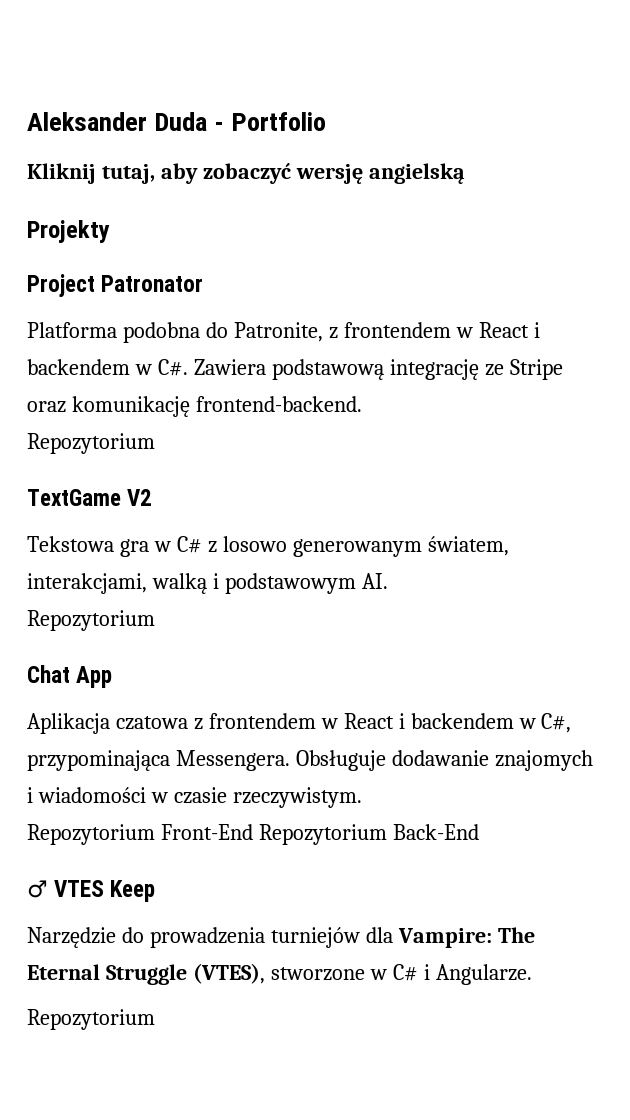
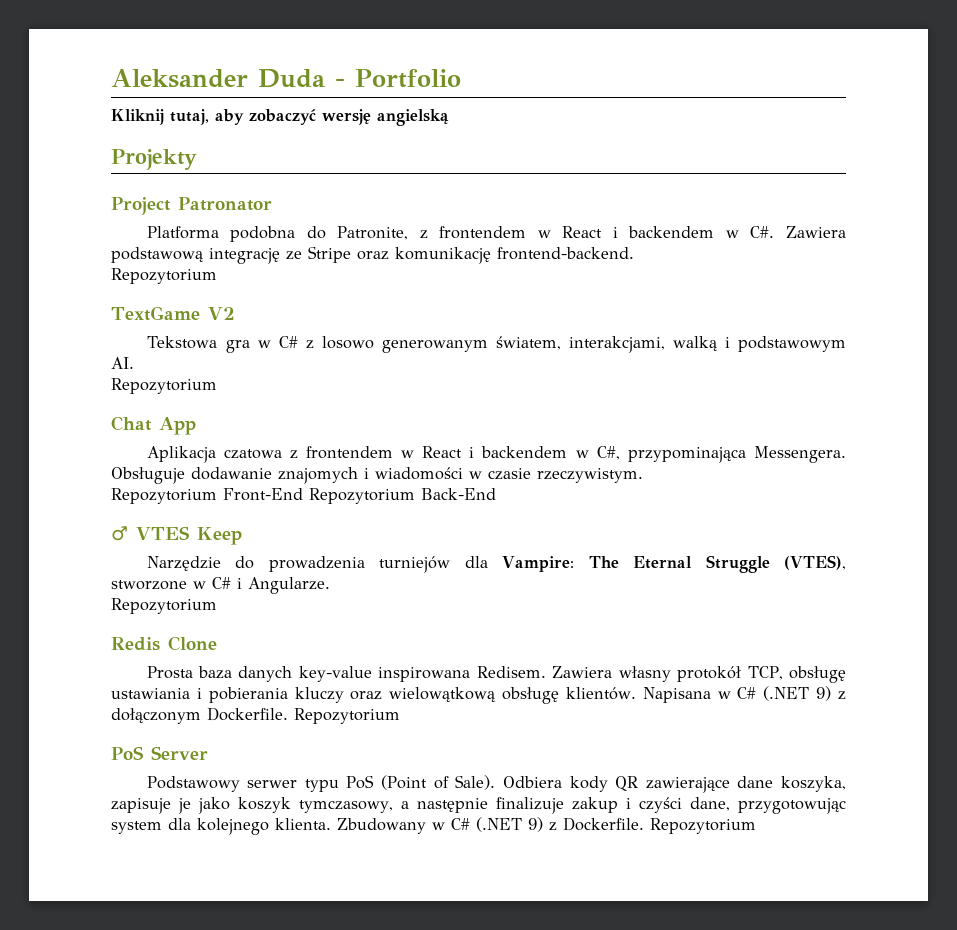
(155, 1019) none -> [111,636,217,651] [146,666,847,683] [111,686,846,704] [111,707,400,724] [111,746,208,760] [146,775,847,793] [111,797,847,814] [111,817,756,835] // Redis Clone // Prosta baza danych key-value inspirowana Redisem. Zawiera własny protokół TCP, obsługę ustawiania i pobierania kluczy oraz wielowątkową obsługę klientów. Napisana w C# (.NET 9) z dołączonym Dockerfile. Repozytorium // PoS Server // Podstawowy serwer typu PoS (Point of Sale). Odbiera kody QR zawierające dane koszyka, zapisuje je jako koszyk tymczasowy, a następnie finalizuje zakup i czyści dane, przygotowując system dla kolejnego klienta. Zbudowany w C# (.NET 9) z Dockerfile. Repozytorium

